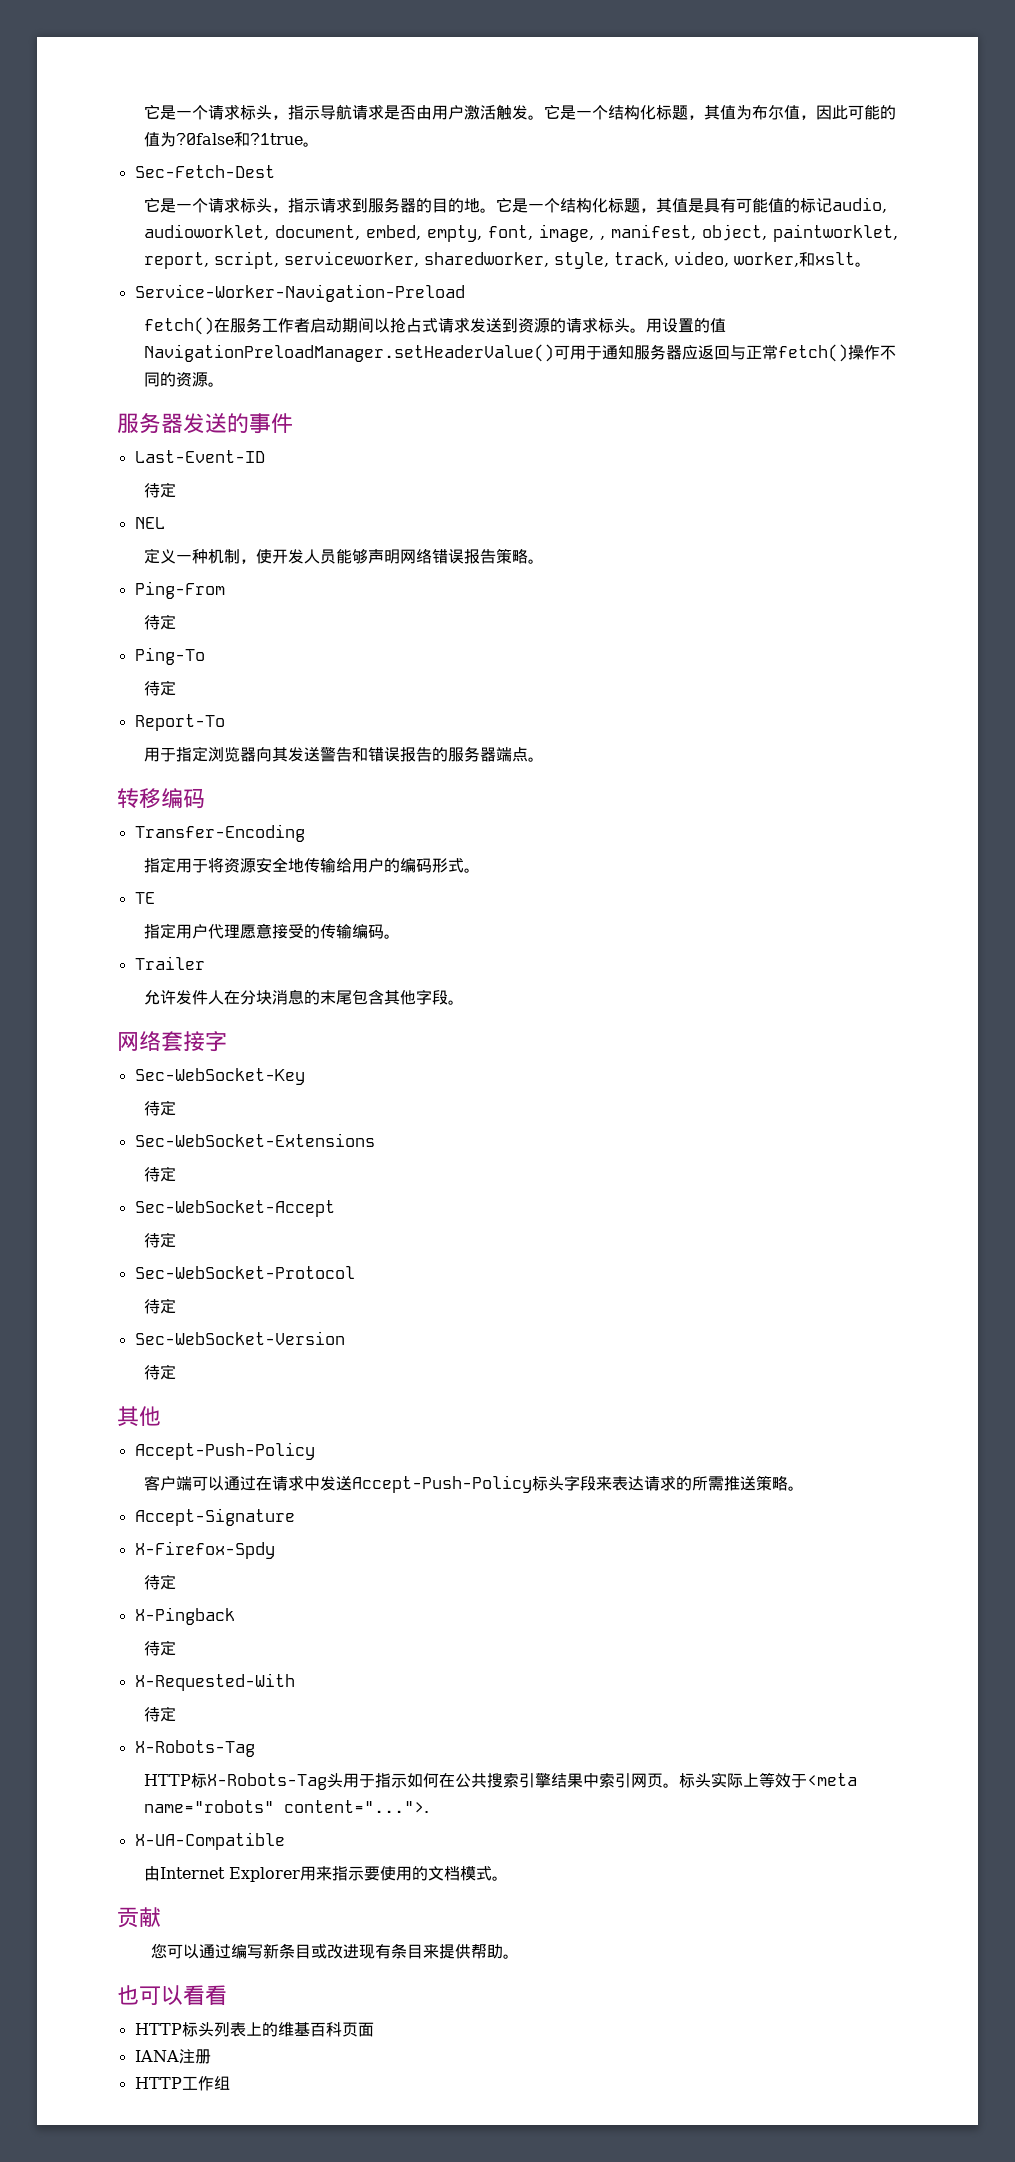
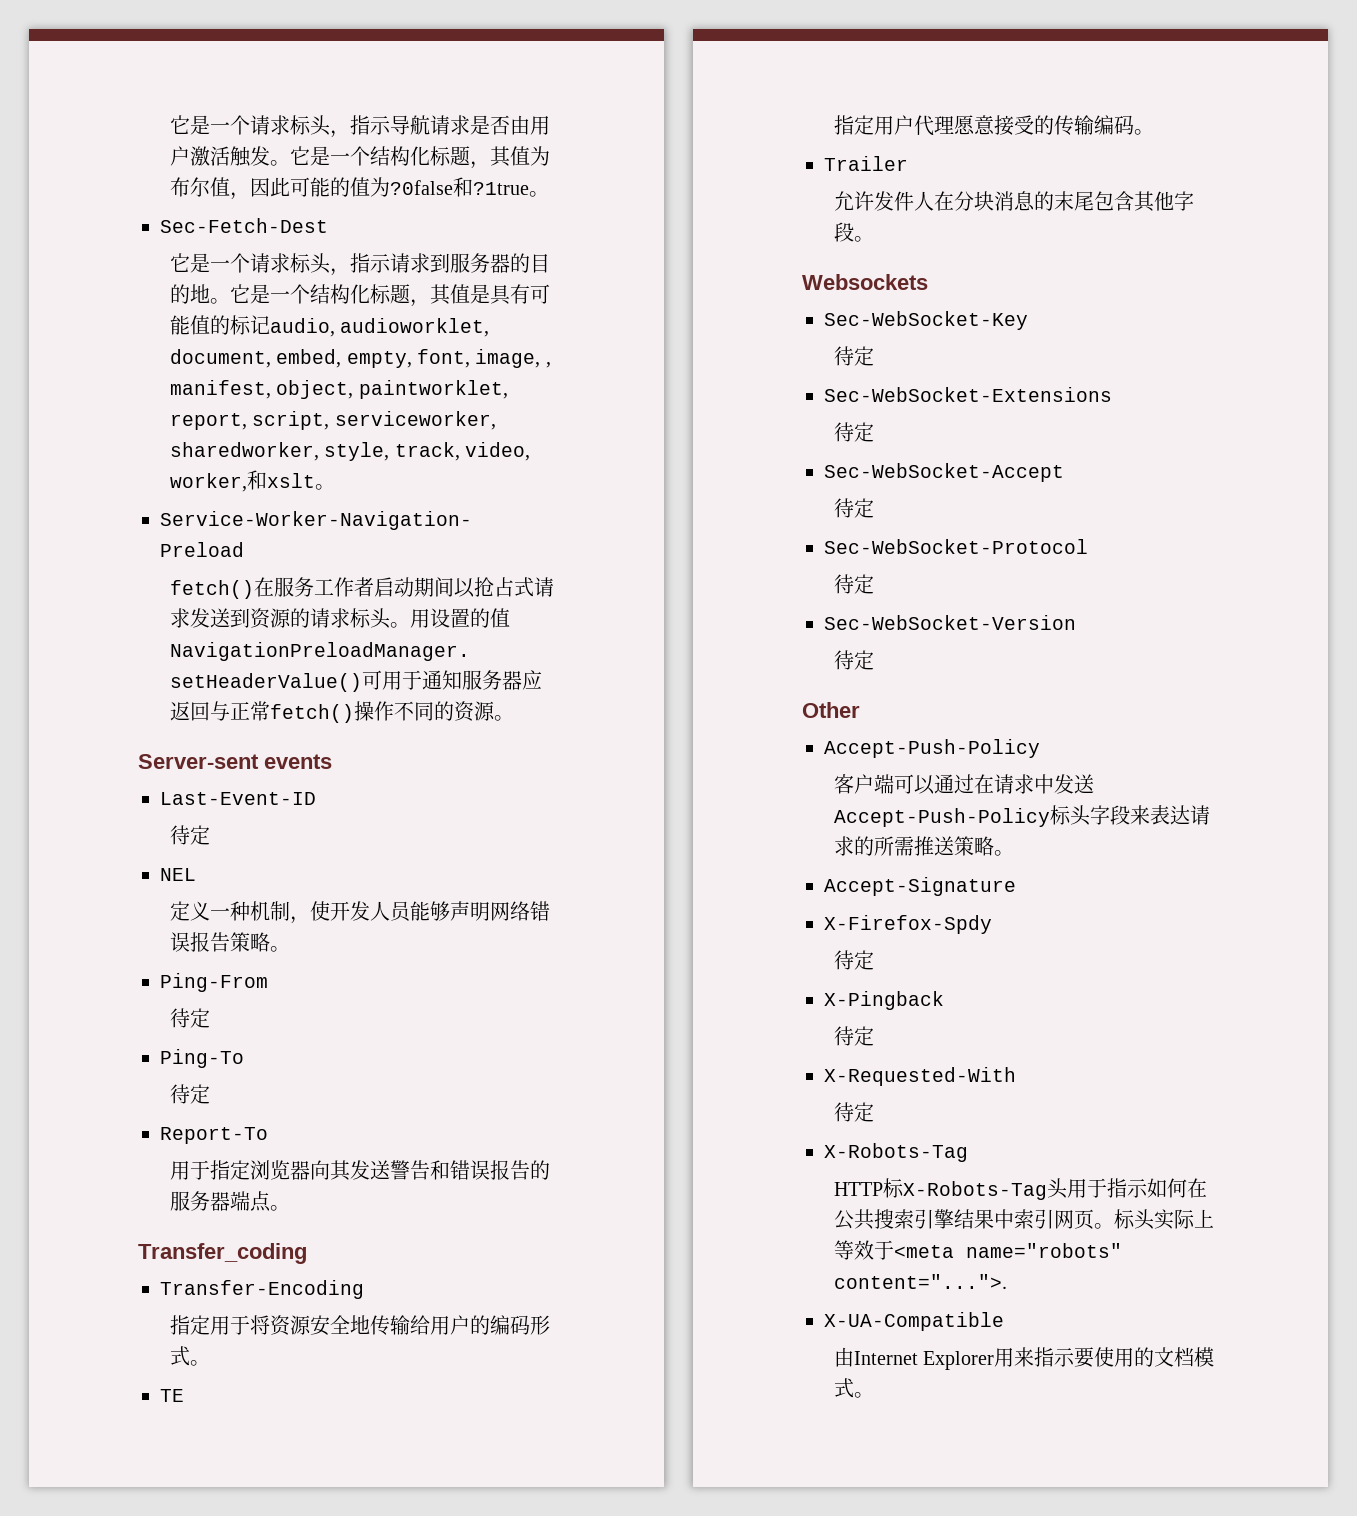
[117,413,293,434] 服务器发送的事件 -> [138,754,332,769] Server-sent events
[117,788,205,809] 转移编码 -> [138,1243,307,1264] Transfer_coding
[117,1031,227,1052] 网络套接字 -> [802,274,928,290] Websockets
[117,1406,161,1427] 其他 -> [802,702,860,718] Other
[117,1907,161,1928] [151,1943,520,1959] [117,1985,227,2005] [134,2022,374,2037] [134,2049,211,2064] [134,2076,230,2091] // 贡献 // 您可以通过编写新条目或改进现有条目来提供帮助。 // 也可以看看 // HTTP标头列表上的维基百科页面 // IANA注册 // HTTP工作组 -> (874, 1395) none

